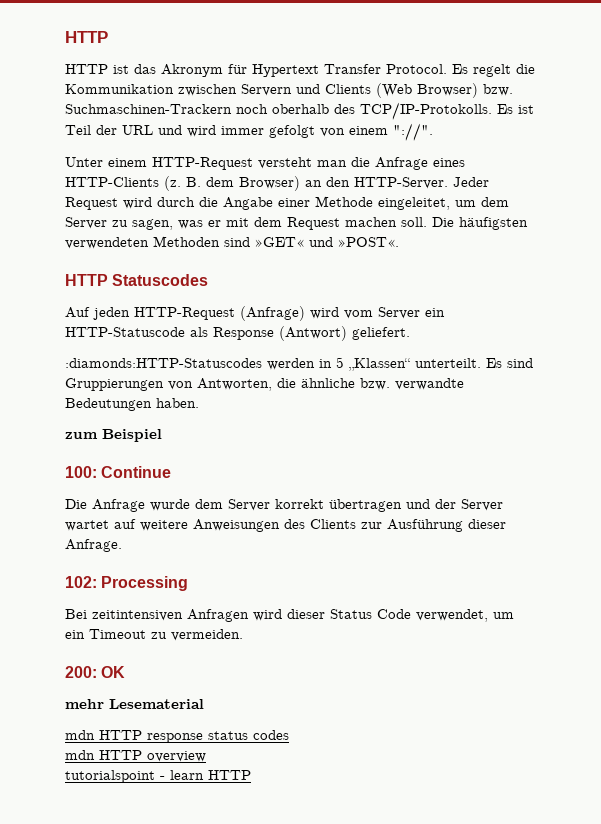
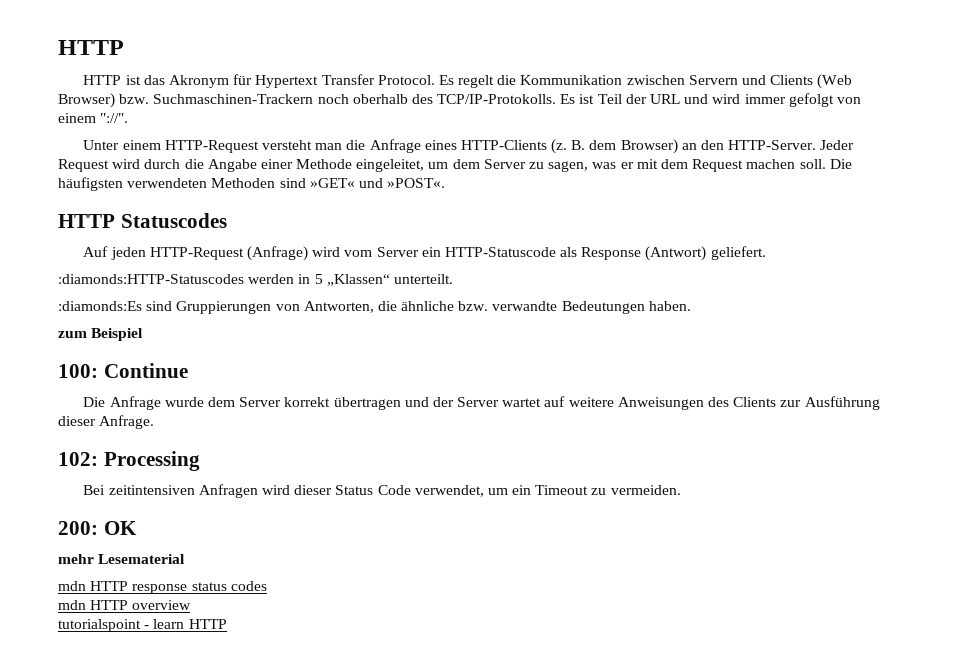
[486,358,502,368] Es -> [58,301,142,311] // :diamonds:Es

